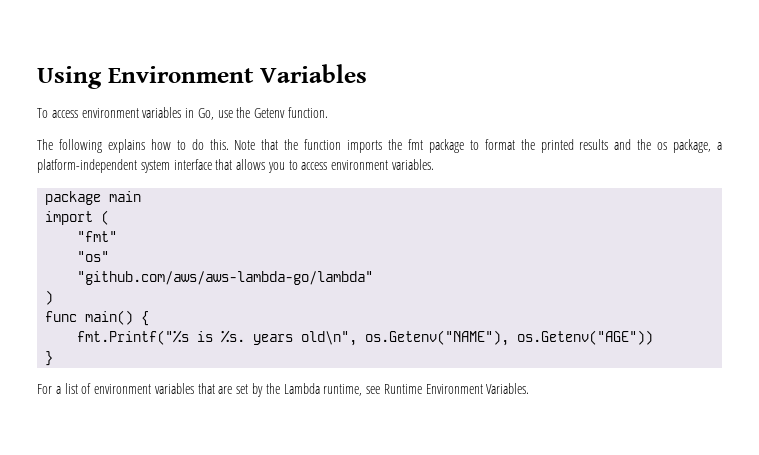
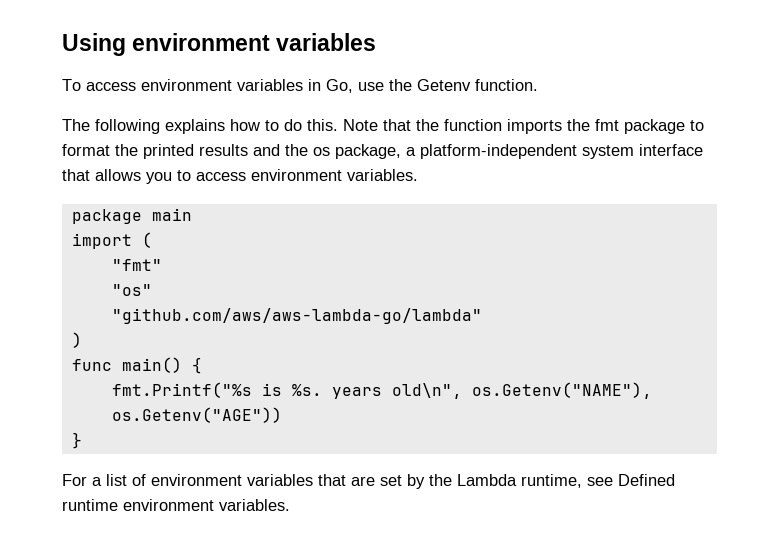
[107,64,367,83] Environment Variables -> [132,33,377,51] environment variables
[383,383,530,394] Runtime Environment Variables. -> [618,474,675,486] [62,499,290,511] Defined runtime environment variables.

